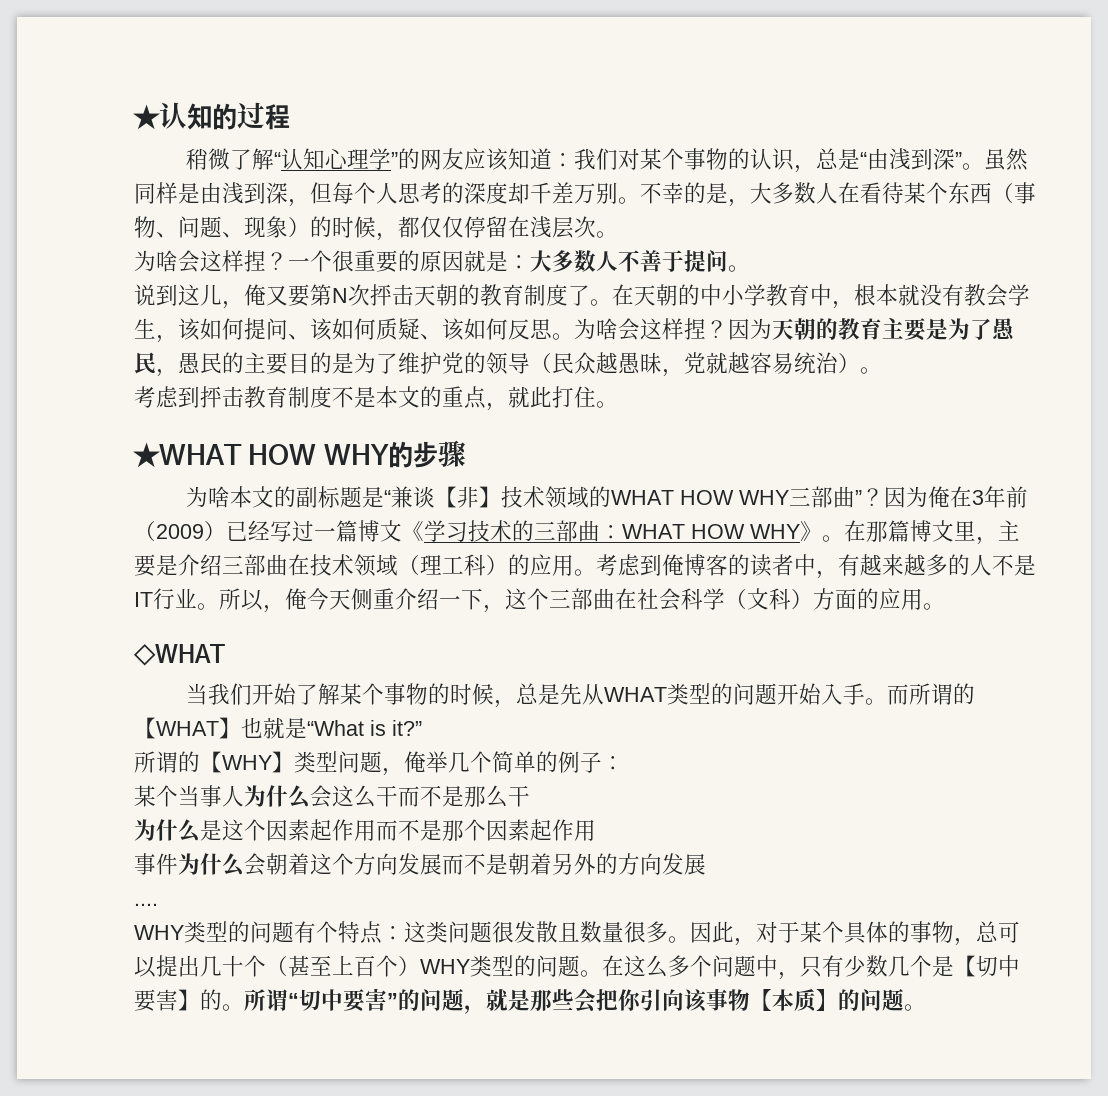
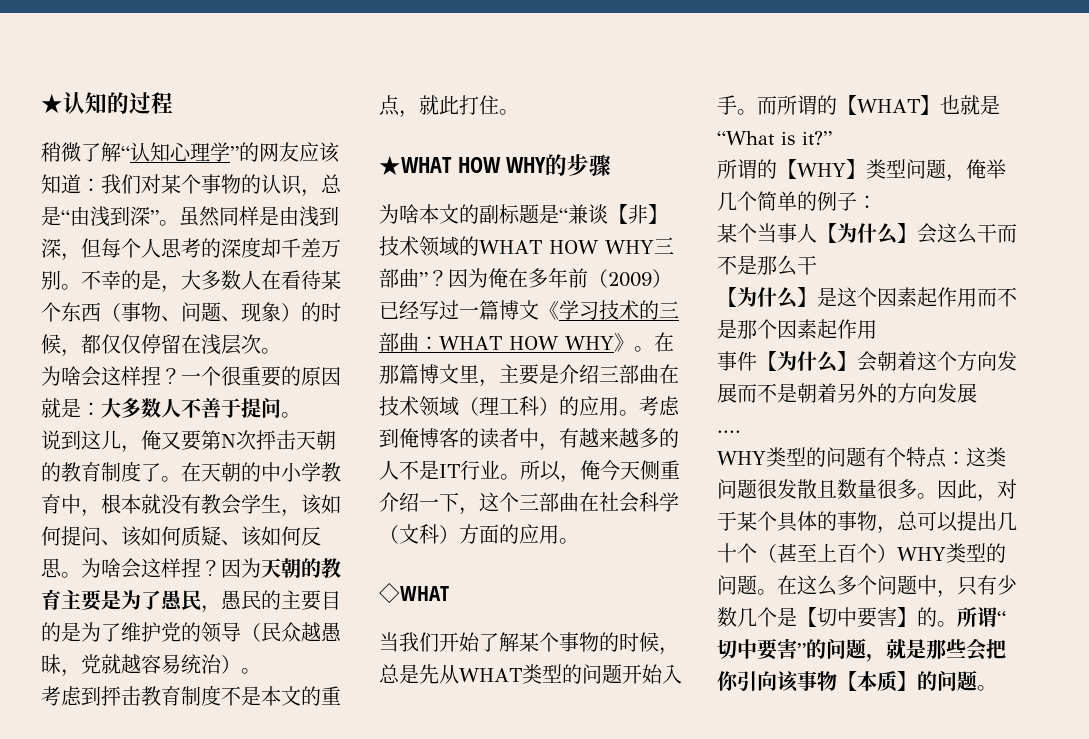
[972,490,985,505] 3 -> [528,268,548,288] 多
[244,785,311,809] 为什么 -> [817,223,917,245] 【为什么】
[134,819,201,843] 为什么 -> [717,287,817,309] 【为什么】
[178,853,245,877] 为什么 -> [757,351,857,373] 【为什么】

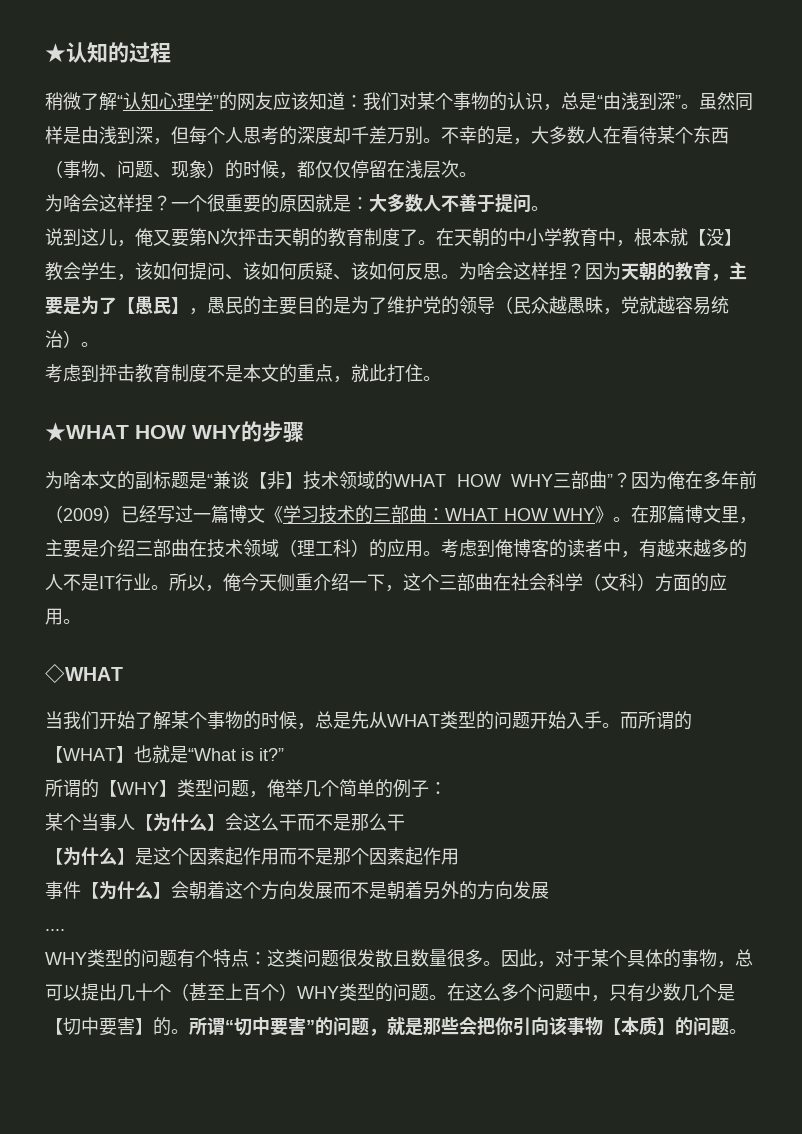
[161,494,201,514] 没有 -> [688,228,742,246] 【没】
(61, 599) none -> [711,273,729,281] ，
[161,590,201,611] 愚民 -> [117,296,189,314] 【愚民】

